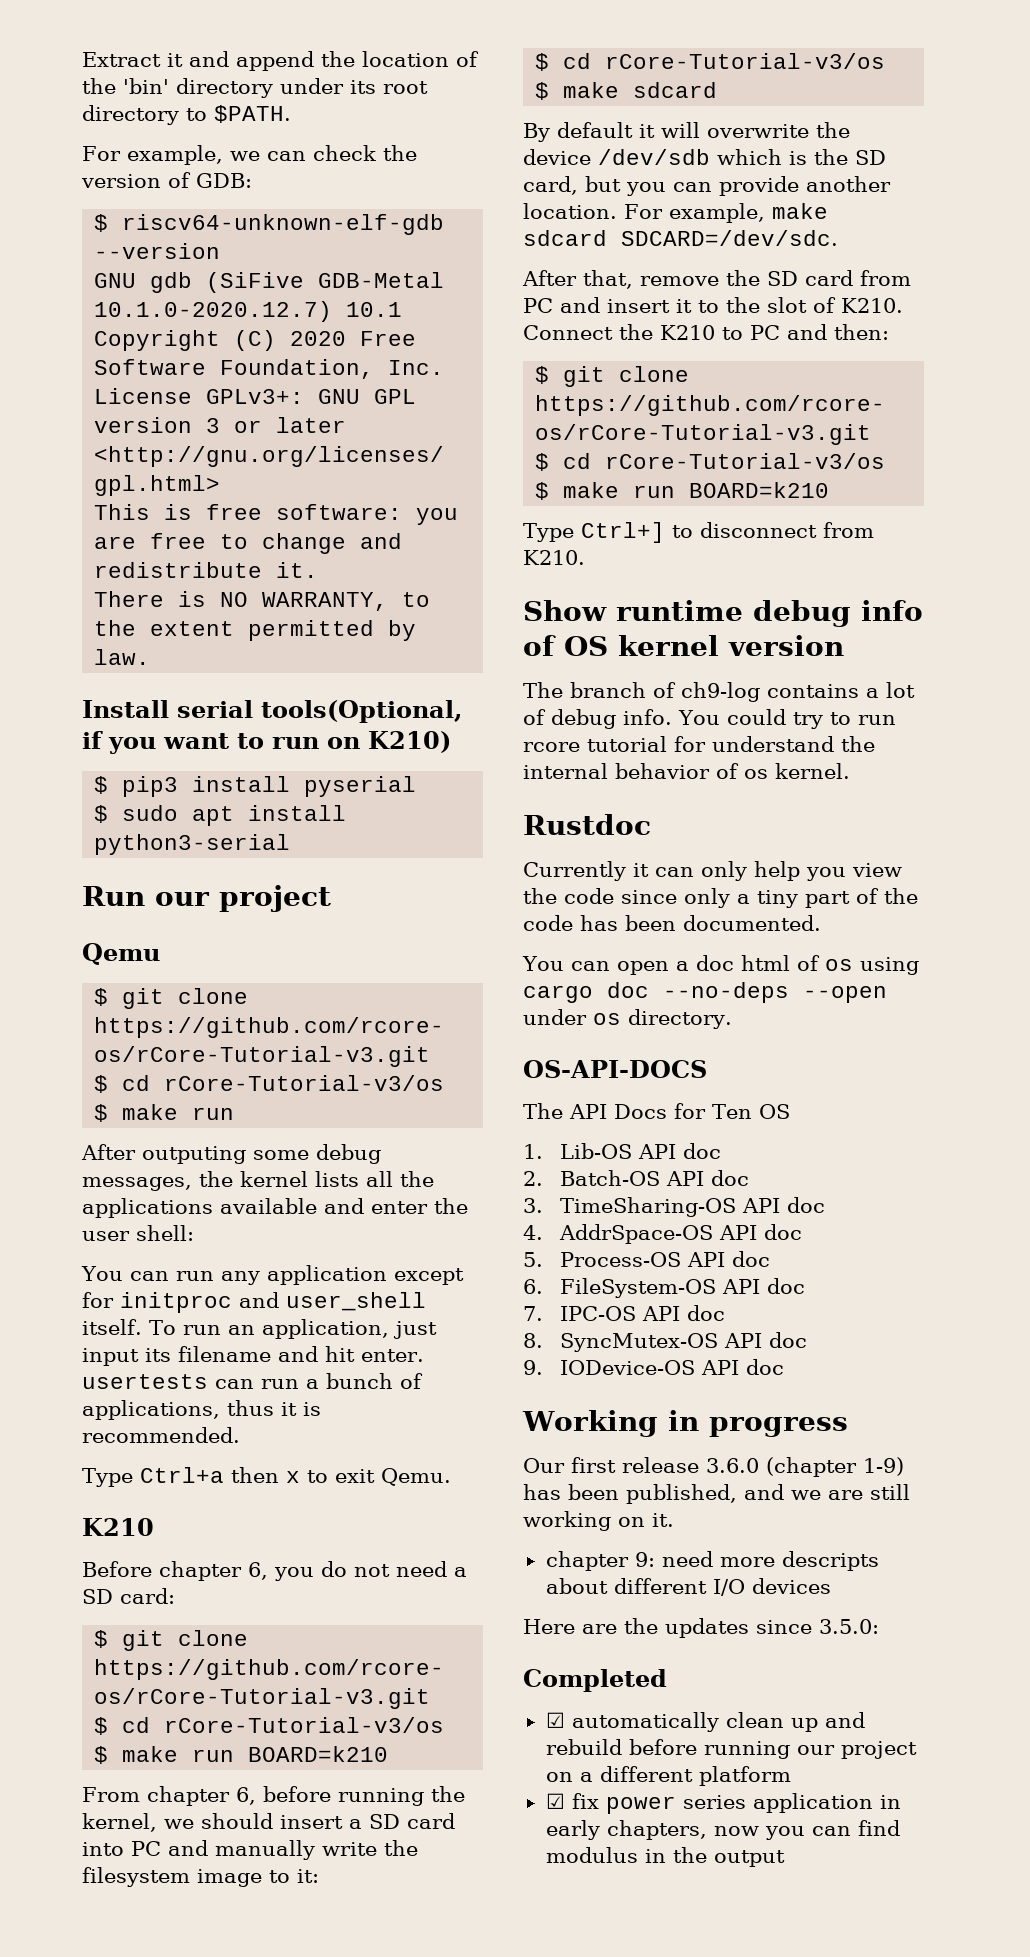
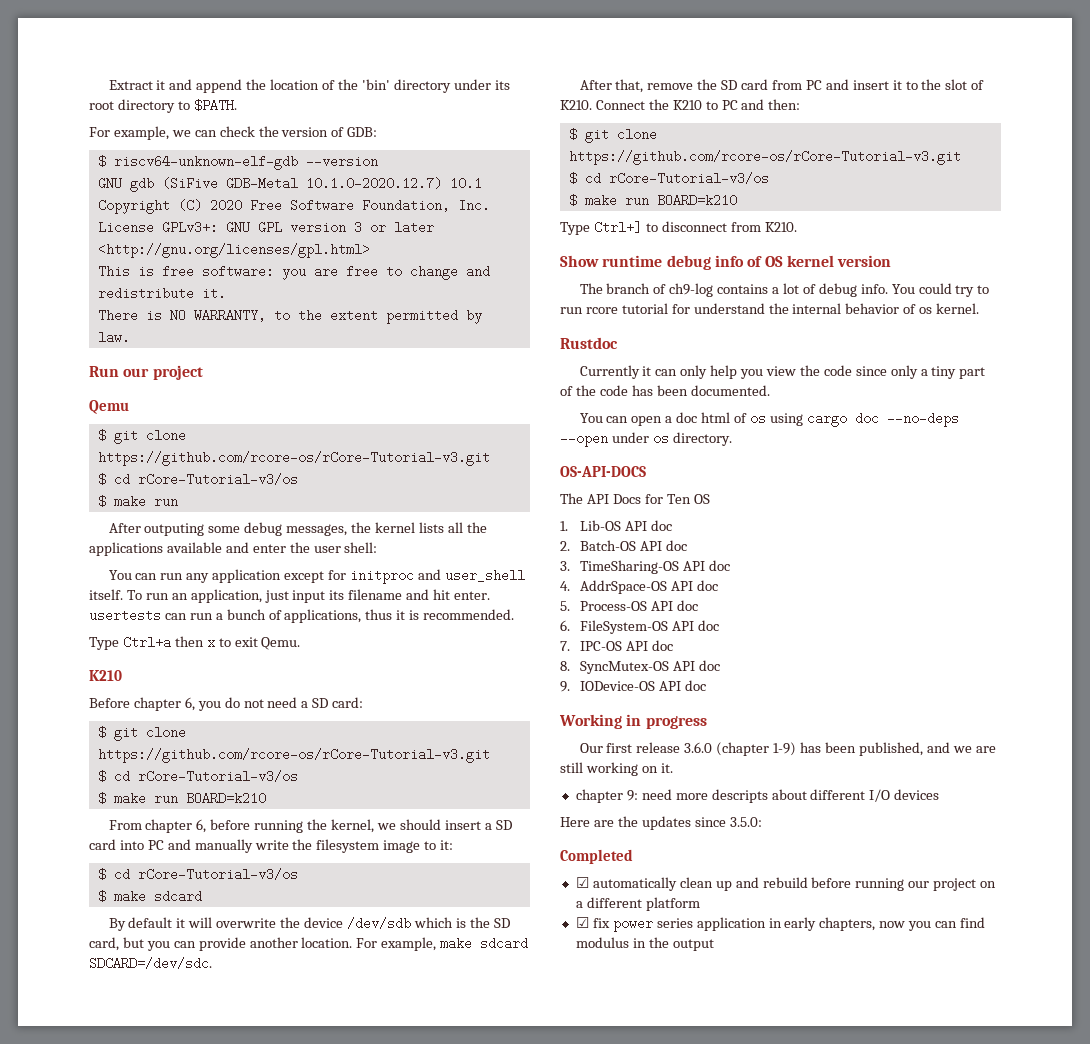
[82,700,462,723] [82,731,451,754] [94,776,417,797] [94,805,347,826] [94,834,291,855] // Install serial tools(Optional, if you want to run on K210) // $ pip3 install pyserial // $ sudo apt install python3-serial -> (130, 337) none

